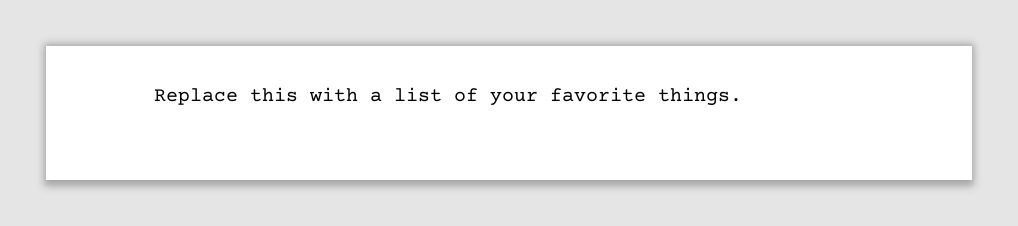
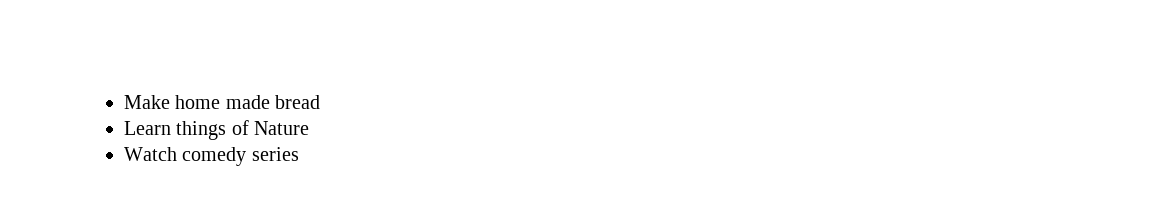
[154,87,742,106] Replace this with a list of your favorite things. -> [124,95,321,109] [124,120,310,140] [124,147,299,166] Make home made bread // Learn things of Nature // Watch comedy series

